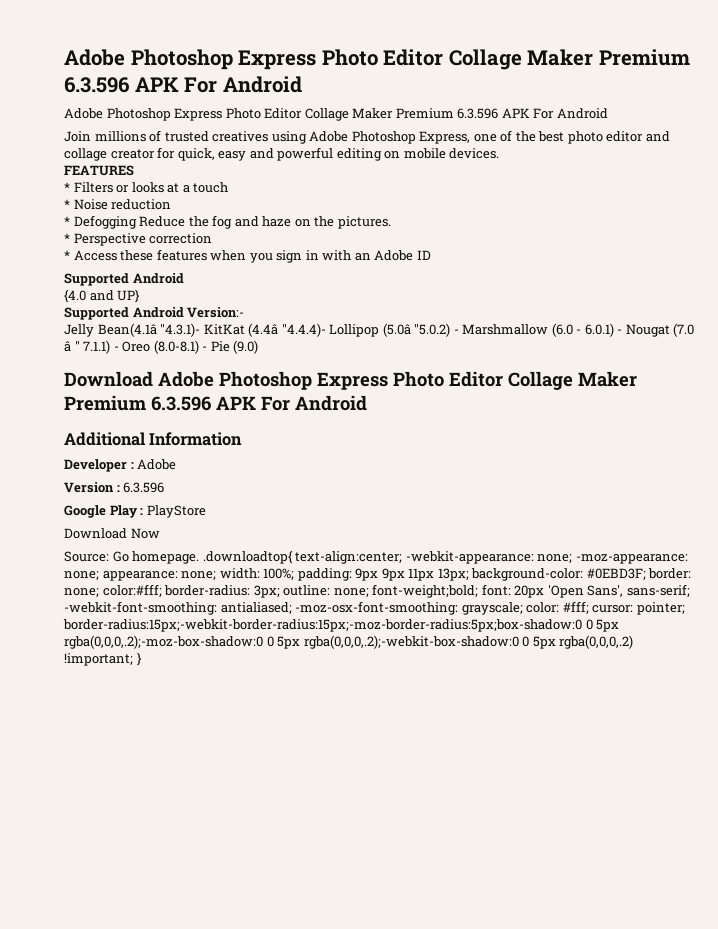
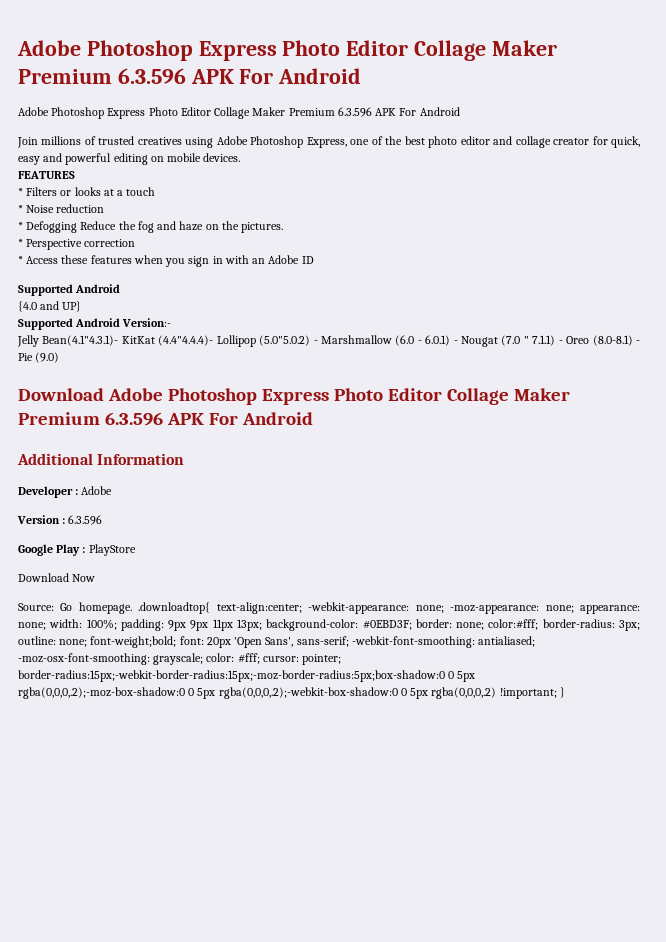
[97,323,451,337] Bean(4.1â "4.3.1)- KitKat (4.4â "4.4.4)- Lollipop (5.0â "5.0.2) -> [42,335,311,347] Bean(4.1"4.3.1)- KitKat (4.4"4.4.4)- Lollipop (5.0"5.0.2)
[64,341,71,352] â -> (521, 340) none

